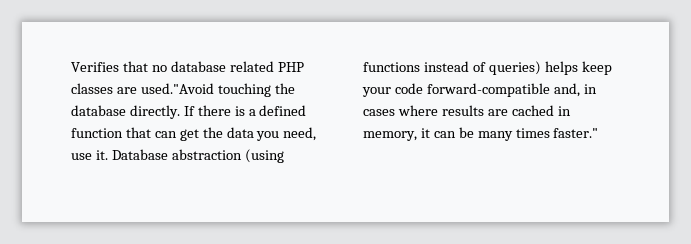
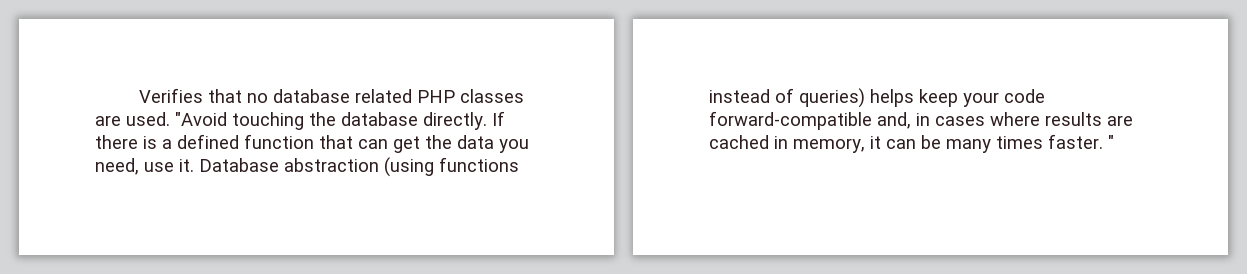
[140,83,214,94] used."Avoid -> [126,112,227,126] used. "Avoid
[553,128,599,138] faster." -> [1048,134,1114,149] faster. "

